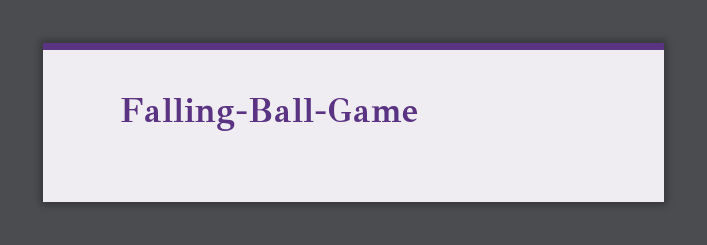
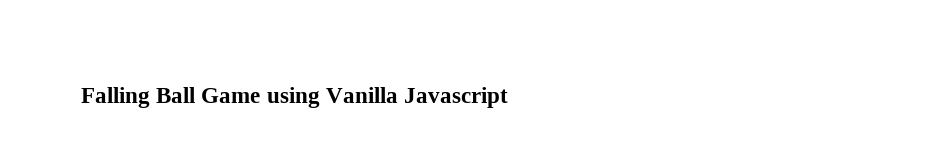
[120,97,418,131] Falling-Ball-Game -> [81,87,509,108] Falling Ball Game using Vanilla Javascript

